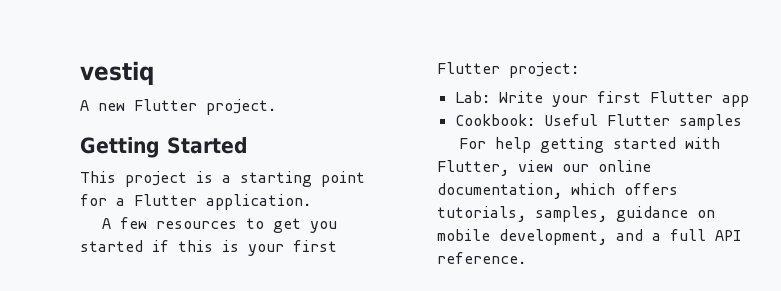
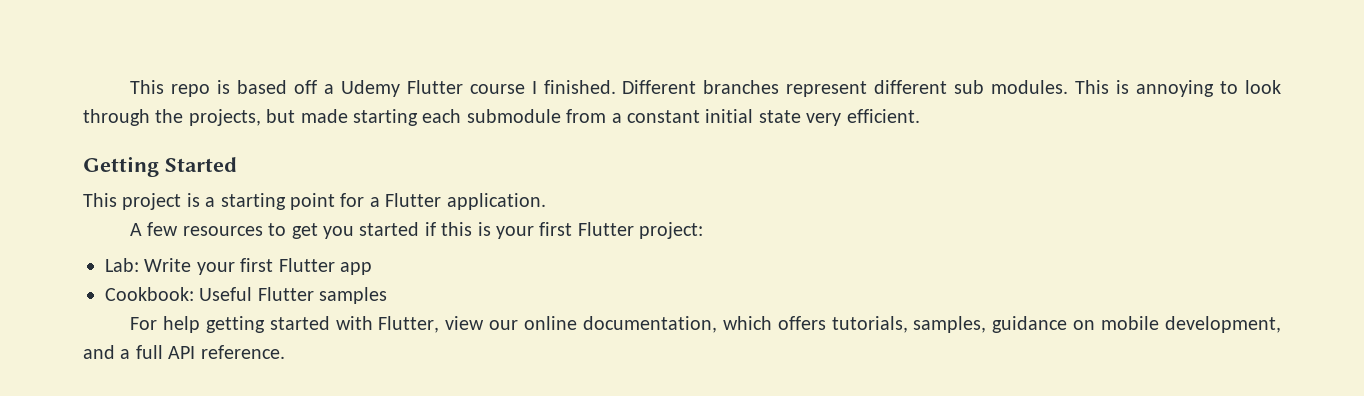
[80,61,154,85] [80,99,276,115] vestiq // A new Flutter project. -> [129,80,1281,97] [83,109,920,126] This repo is based off a Udemy Flutter course I finished. Different branches represent different sub modules. This is annoying to look through the projects, but made starting each submodule from a constant initial state very efficient.

